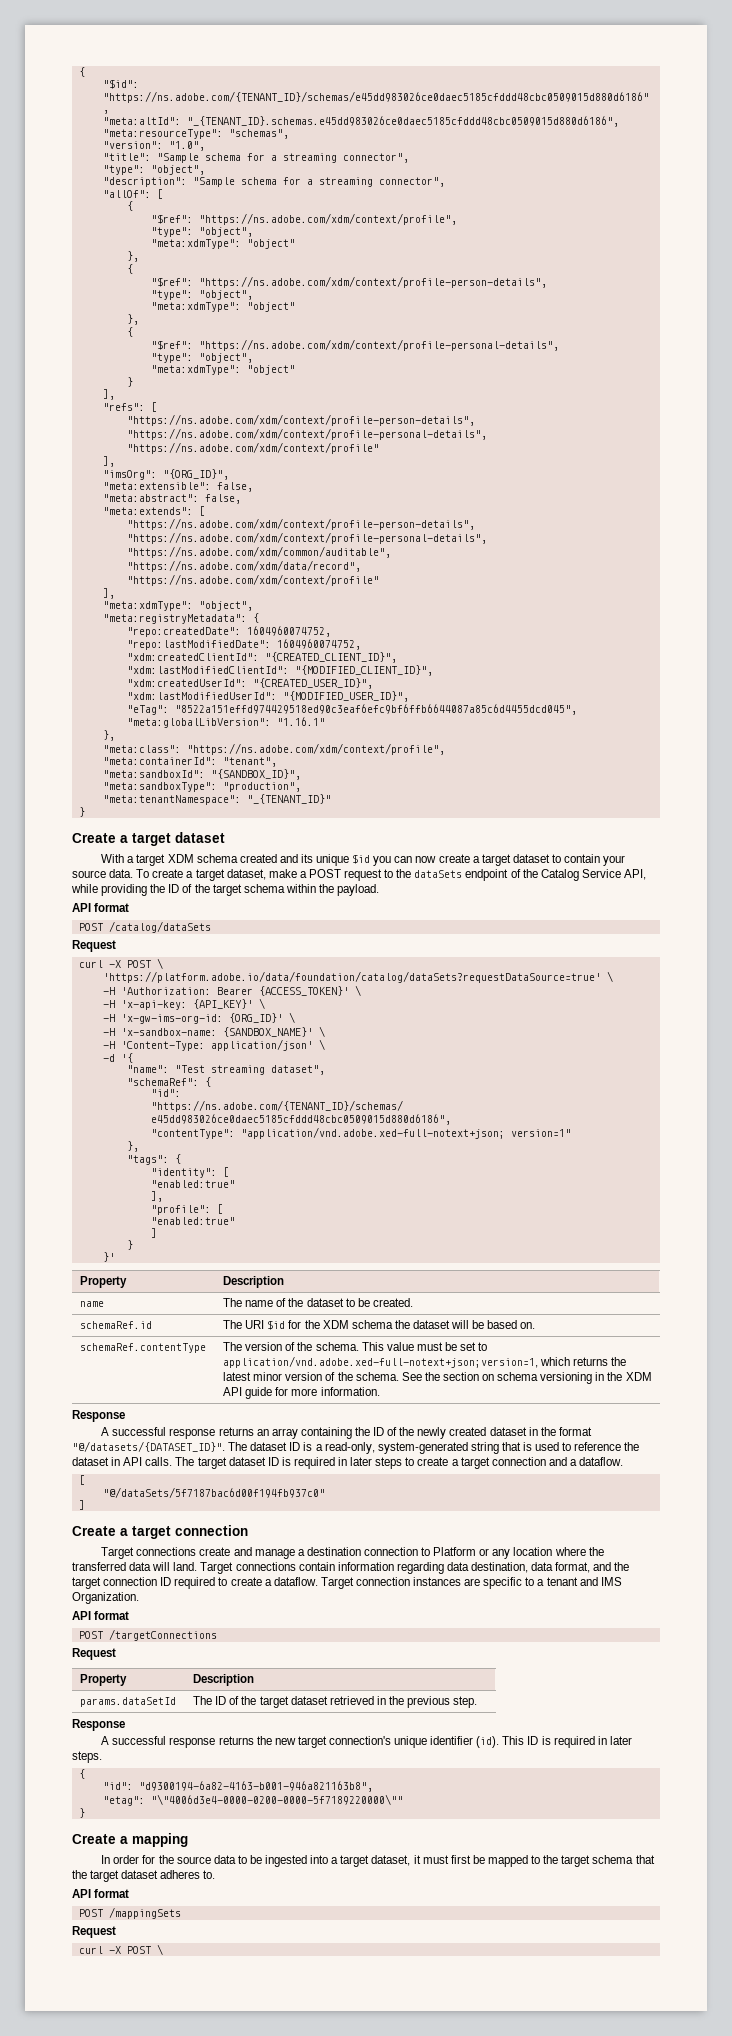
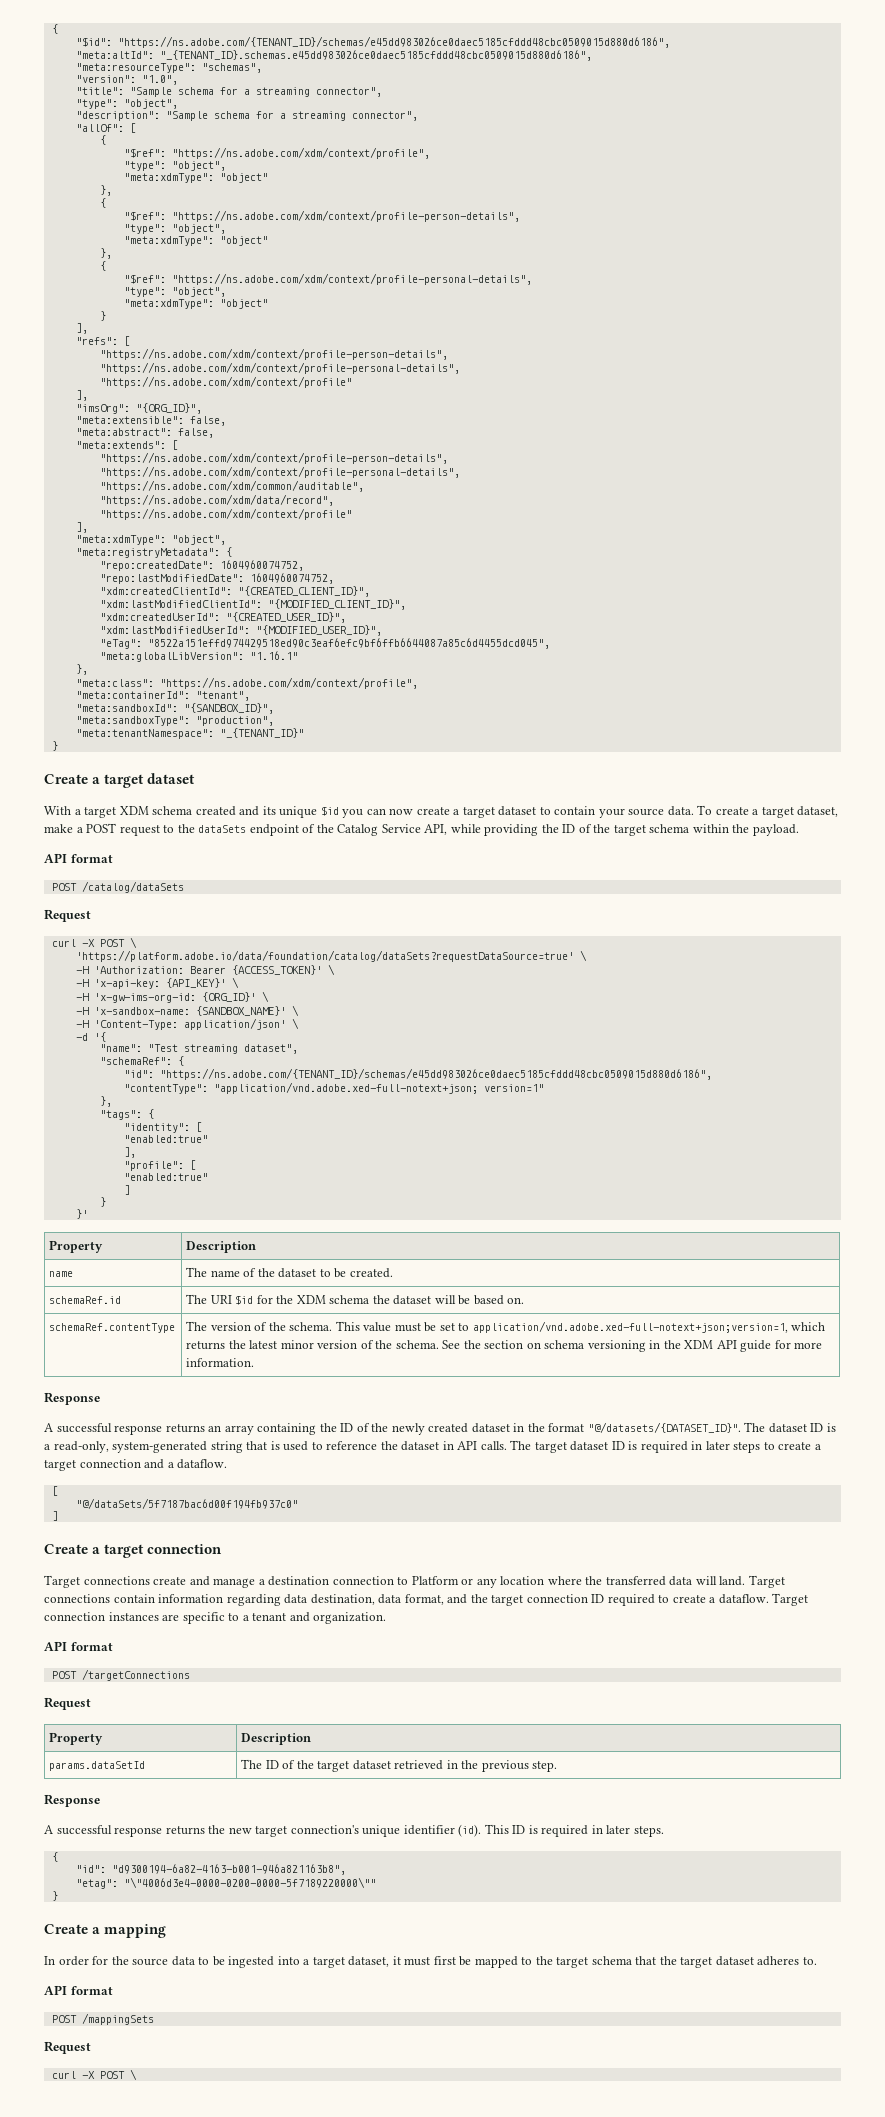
[600,1577,622,1586] [72,1592,139,1604] IMS Organization. -> [313,1612,387,1624] organization.

